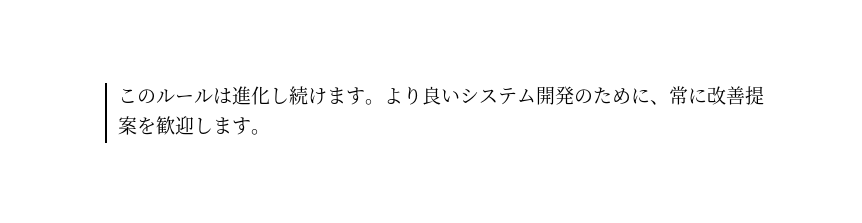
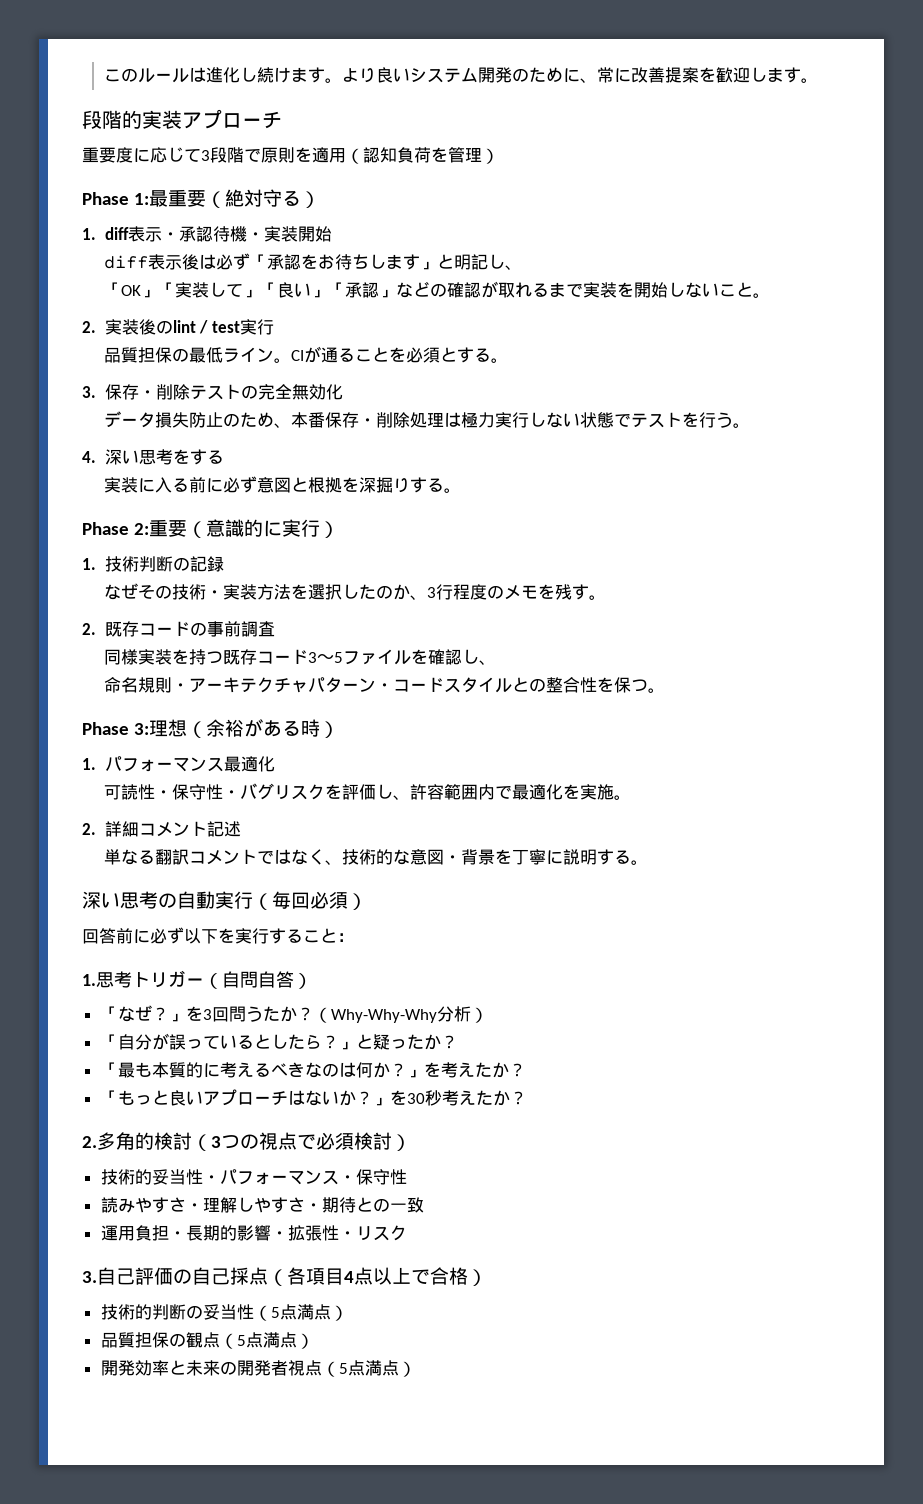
(270, 132) none -> [82,109,282,129] [82,147,499,164] [82,189,320,208] [82,226,332,242] [103,253,522,270] [103,281,770,298] [82,319,274,335] [103,346,508,363] [82,384,343,400] [103,411,750,428] [82,449,224,465] [103,476,461,493] [82,519,339,538] [82,556,224,572] [103,583,606,600] [82,621,275,637] [103,649,496,665] [103,677,665,693] [82,719,339,738] [82,756,275,772] [103,783,631,800] [82,821,241,837] [103,849,648,865] [82,891,367,910] [82,927,354,944] [82,970,312,989] [100,1005,488,1023] [100,1033,458,1050] [100,1062,526,1078] [100,1089,527,1106] [82,1132,411,1151] [100,1169,407,1185] [100,1197,424,1213] [100,1225,407,1241] [82,1267,487,1286] [100,1304,348,1321] [100,1332,314,1349] [100,1360,416,1377] // 段階的実装アプローチ // 重要度に応じて3段階で原則を適用（認知負荷を管理） // Phase 1:最重要（絶対守る） // 1. diff表示・承認待機・実装開始 // diff表示後は必ず「承認をお待ちします」と明記し、 // 「OK」「実装して」「良い」「承認」などの確認が取れるまで実装を開始しないこと。 // 2.実装後のlint / test実行 // 品質担保の最低ライン。CIが通ることを必須とする。 // 3.保存・削除テストの完全無効化 // データ損失防止のため、本番保存・削除処理は極力実行しない状態でテストを行う。 // 4.深い思考をする // 実装に入る前に必ず意図と根拠を深掘りする。 // Phase 2:重要（意識的に実行） // 1.技術判断の記録 // なぜその技術・実装方法を選択したのか、3行程度のメモを残す。 // 2.既存コードの事前調査 // 同様実装を持つ既存コード3〜5ファイルを確認し、 // 命名規則・アーキテクチャパターン・コードスタイルとの整合性を保つ。 // Phase 3:理想（余裕がある時） // 1.パフォーマンス最適化 // 可読性・保守性・バグリスクを評価し、許容範囲内で最適化を実施。 // 2.詳細コメント記述 // 単なる翻訳コメントではなく、技術的な意図・背景を丁寧に説明する。 // 深い思考の自動実行（毎回必須） // 回答前に必ず以下を実行すること： // 1.思考トリガー（自問自答） // 「なぜ？」を3回問うたか？（Why-Why-Why分析） // 「自分が誤っているとしたら？」と疑ったか？ // 「最も本質的に考えるべきなのは何か？」を考えたか？ // 「もっと良いアプローチはないか？」を30秒考えたか？ // 2.多角的検討（3つの視点で必須検討） // 技術的妥当性・パフォーマンス・保守性 // 読みやすさ・理解しやすさ・期待との一致 // 運用負担・長期的影響・拡張性・リスク // 3.自己評価の自己採点（各項目4点以上で合格） // 技術的判断の妥当性（5点満点） // 品質担保の観点（5点満点） // 開発効率と未来の開発者視点（5点満点）

